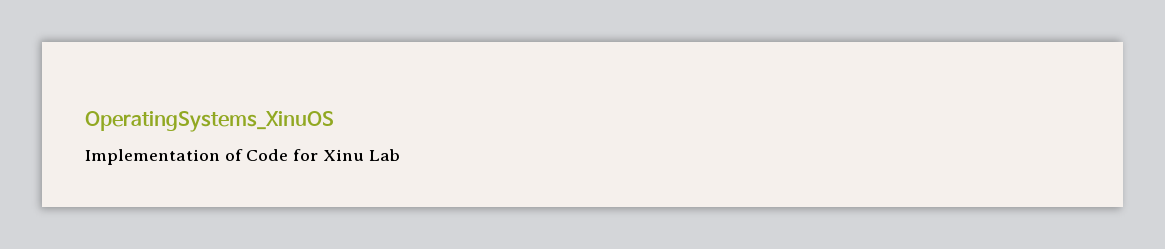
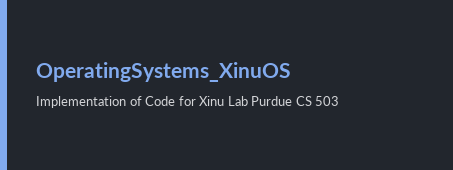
(400, 155) none -> [251,96,340,106] Purdue CS 503

